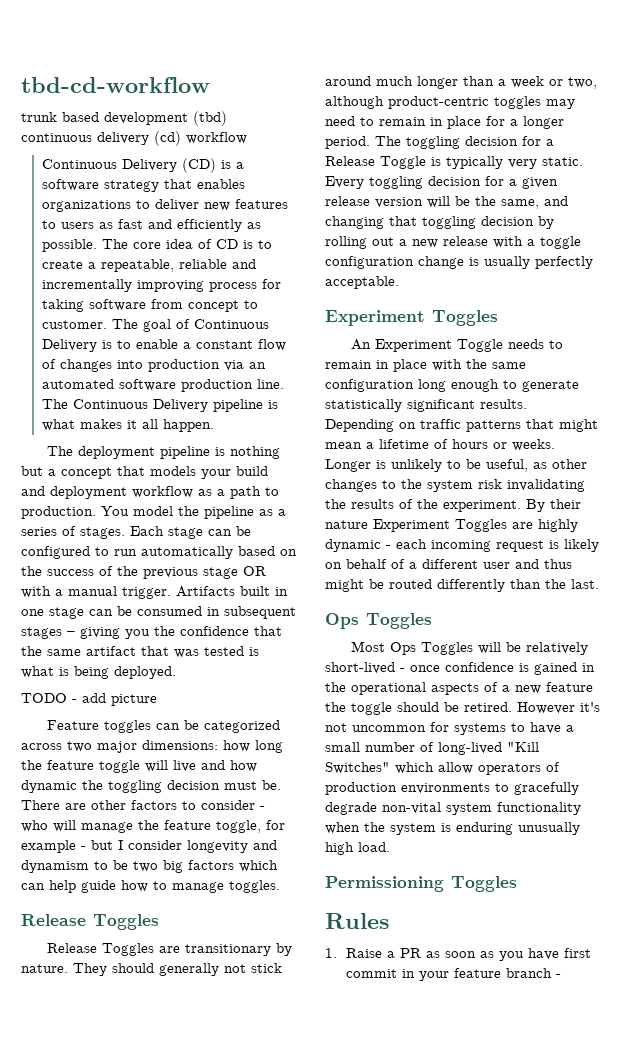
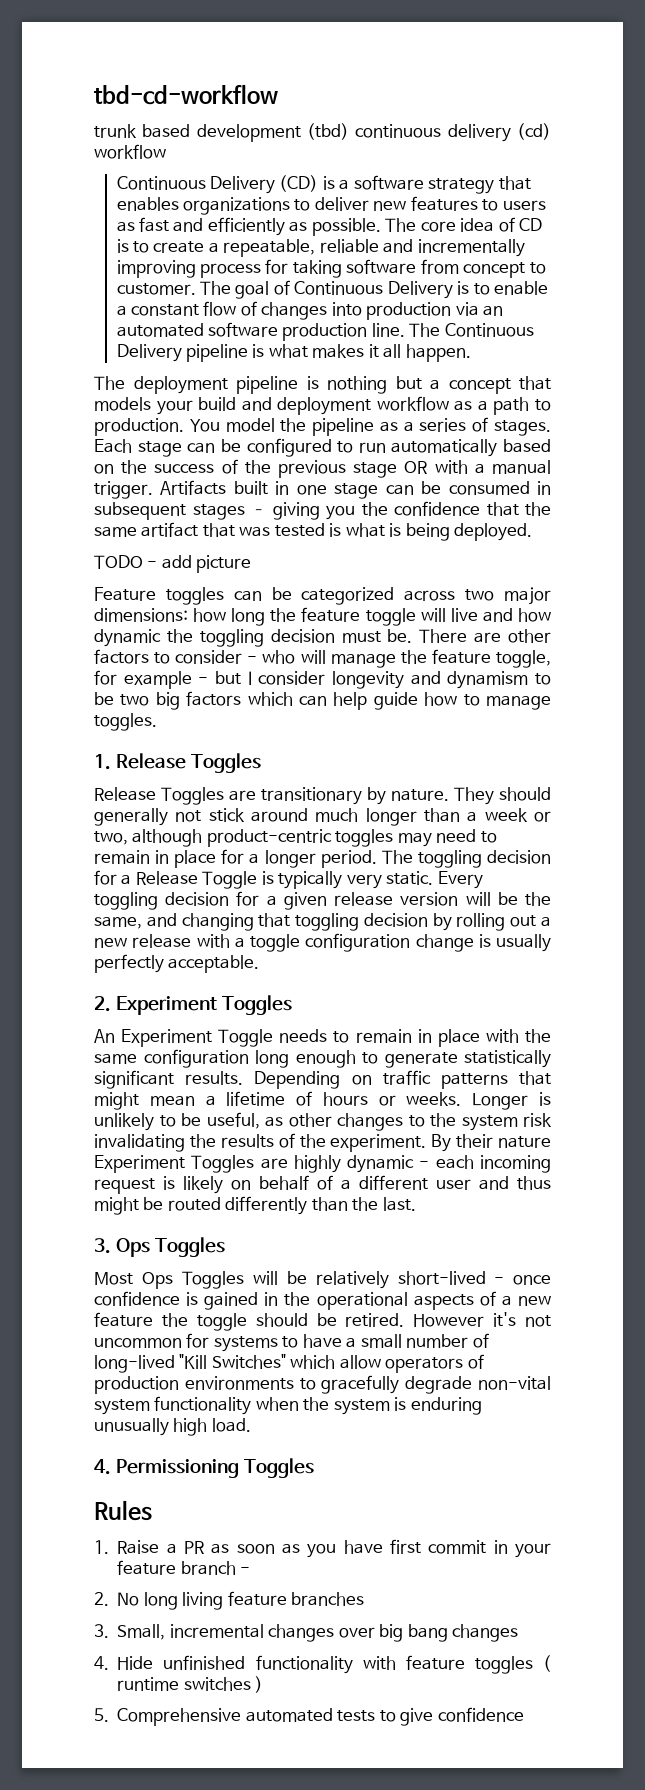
(280, 886) none -> [94,754,111,770] 1.
(399, 282) none -> [94,996,111,1012] 2.
(599, 584) none -> [94,1238,111,1254] 3.
(390, 847) none -> [94,1459,111,1475] 4.
(562, 976) none -> [94,1591,365,1610] [94,1624,518,1642] [94,1655,551,1674] [117,1676,264,1693] [94,1707,524,1726] // 2. No long living feature branches // 3. Small, incremental changes over big bang changes // 4. Hide unfinished functionality with feature toggles ( runtime switches ) // 5. Comprehensive automated tests to give confidence

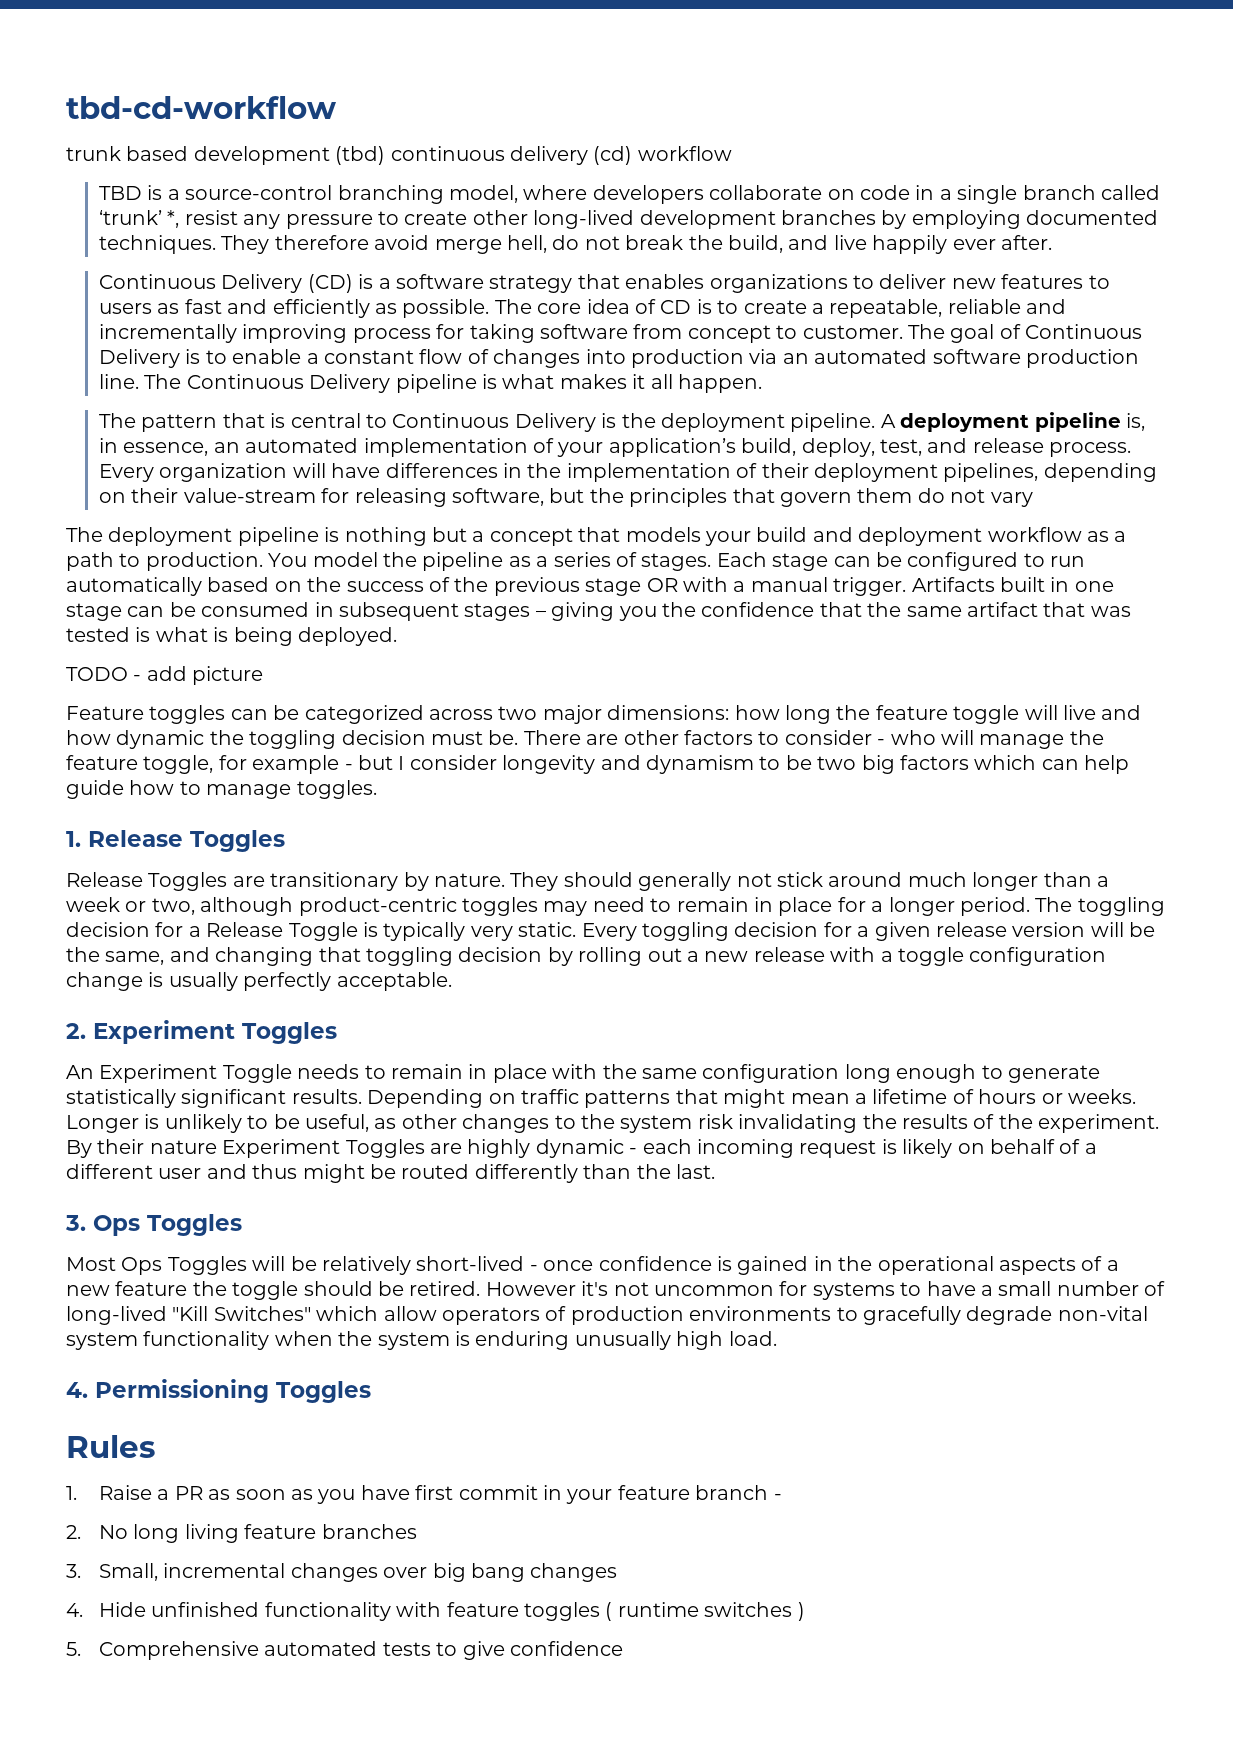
(166, 151) none -> [99,185,1161,204] [99,210,1159,229] [99,235,1053,254] // TBD is a source-control branching model, where developers collaborate on code in a single branch called ‘trunk’ *, resist any pressure to create other long-lived development branches by employing documented techniques. They therefore avoid merge hell, do not break the build, and live happily ever after.
(471, 353) none -> [99,412,1146,432] [99,438,1132,457] [99,463,1157,482] [99,488,1033,507] // The pattern that is central to Continuous Delivery is the deployment pipeline. A deployment pipeline is, in essence, an automated implementation of your application’s build, deploy, test, and release process. Every organization will have differences in the implementation of their deployment pipelines, depending on their value-stream for releasing software, but the principles that govern them do not vary

